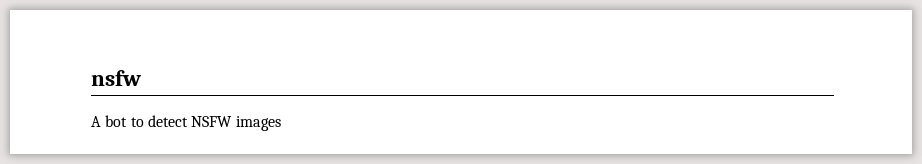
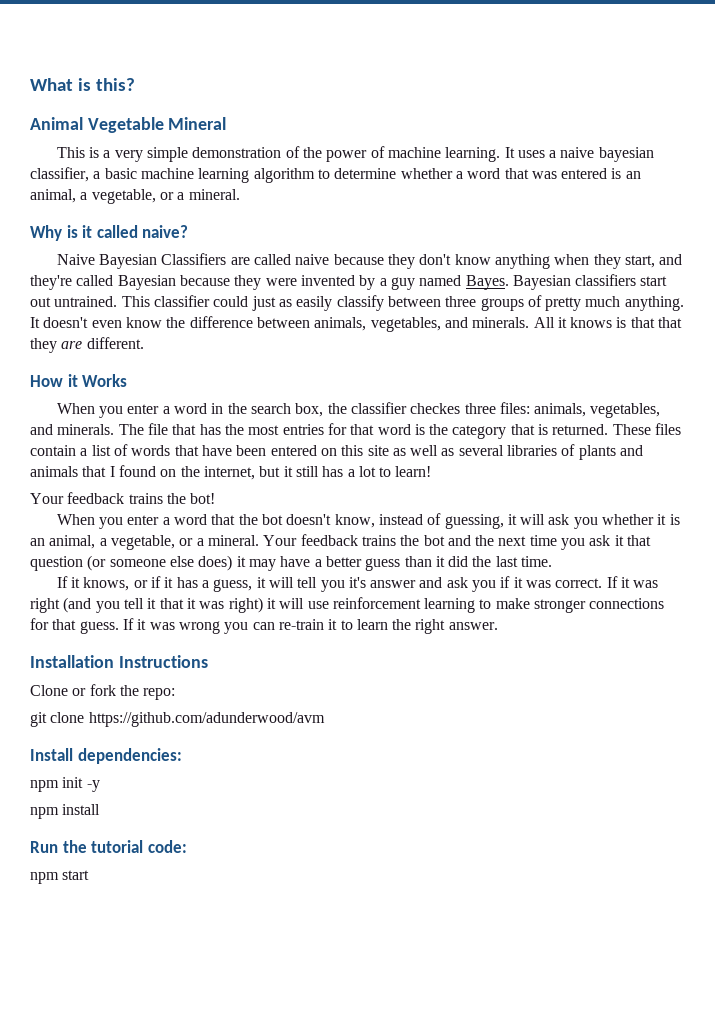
[91,70,141,86] [91,115,281,131] nsfw // A bot to detect NSFW images -> [30,78,135,91] [30,117,227,133] [56,146,654,162] [30,167,641,183] [30,189,240,204] [30,225,189,241] [56,253,683,269] [30,274,668,290] [30,295,684,311] [30,316,683,332] [30,337,144,353] [30,374,128,387] [56,402,661,418] [30,423,682,439] [30,444,644,460] [30,465,432,480] [30,492,216,504] [56,513,680,529] [30,534,652,550] [30,555,553,571] [56,576,659,592] [30,597,665,613] [30,618,498,634] [30,655,208,668] [30,684,176,700] [30,712,325,727] [30,748,182,764] [30,777,100,792] [30,804,101,819] [30,840,187,853] [30,870,90,884] What is this? // Animal Vegetable Mineral // This is a very simple demonstration of the power of machine learning. It uses a naive bayesian classifier, a basic machine learning algorithm to determine whether a word that was entered is an animal, a vegetable, or a mineral. // Why is it called naive? // Naive Bayesian Classifiers are called naive because they don't know anything when they start, and they're called Bayesian because they were invented by a guy named Bayes. Bayesian classifiers start out untrained. This classifier could just as easily classify between three groups of pretty much anything. It doesn't even know the difference between animals, vegetables, and minerals. All it knows is that that they are different. // How it Works // When you enter a word in the search box, the classifier checkes three files: animals, vegetables, and minerals. The file that has the most entries for that word is the category that is returned. These files contain a list of words that have been entered on this site as well as several libraries of plants and animals that I found on the internet, but it still has a lot to learn! // Your feedback trains the bot! // When you enter a word that the bot doesn't know, instead of guessing, it will ask you whether it is an animal, a vegetable, or a mineral. Your feedback trains the bot and the next time you ask it that question (or someone else does) it may have a better guess than it did the last time. // If it knows, or if it has a guess, it will tell you it's answer and ask you if it was correct. If it was right (and you tell it that it was right) it will use reinforcement learning to make stronger connections for that guess. If it was wrong you can re-train it to learn the right answer. // Installation Instructions // Clone or fork the repo: // git clone https://github.com/adunderwood/avm // Install dependencies: // npm init -y // npm install // Run the tutorial code: // npm start

